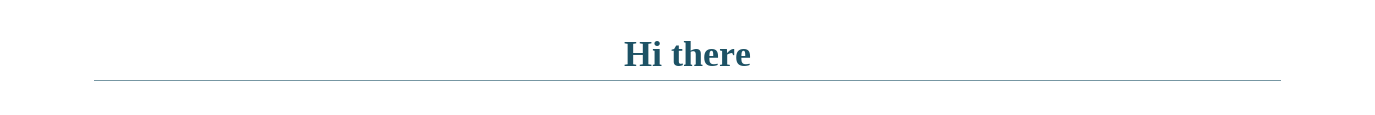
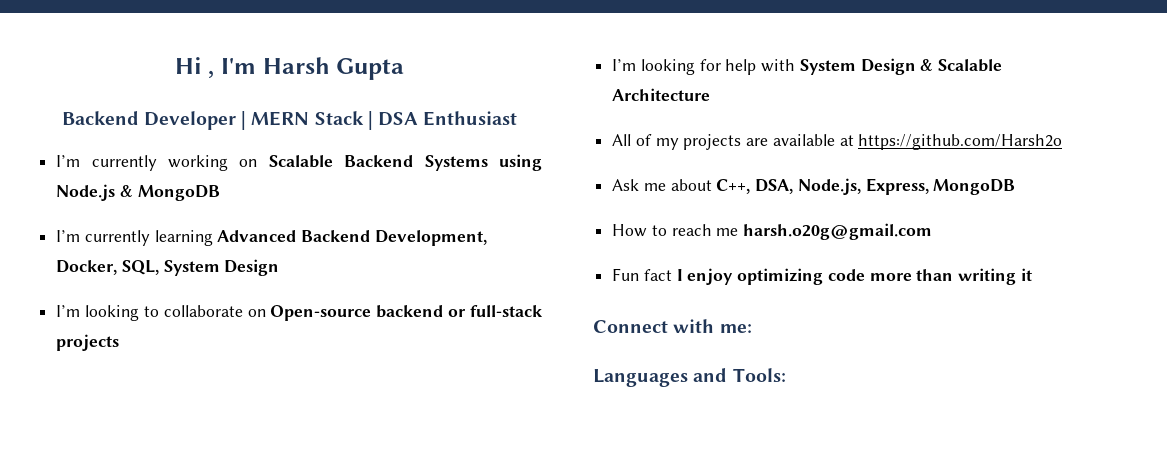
[671,41,752,66] there -> [208,57,405,80] [61,111,518,130] [56,154,542,171] [56,184,220,201] [56,230,487,246] [56,259,280,276] [56,305,543,321] [56,334,120,351] [612,58,1003,75] [612,88,711,101] [612,134,1063,150] [612,178,1016,195] [612,223,933,240] [612,268,1032,285] [593,319,752,333] [593,368,786,387] , I'm Harsh Gupta // Backend Developer | MERN Stack | DSA Enthusiast // I’m currently working on Scalable Backend Systems using Node.js & MongoDB // I’m currently learning Advanced Backend Development, Docker, SQL, System Design // I’m looking to collaborate on Open-source backend or full-stack projects // I’m looking for help with System Design & Scalable Architecture // All of my projects are available at https://github.com/Harsh2o // Ask me about C++, DSA, Node.js, Express, MongoDB // How to reach me harsh.o20g@gmail.com // Fun fact I enjoy optimizing code more than writing it // Connect with me: // Languages and Tools:

